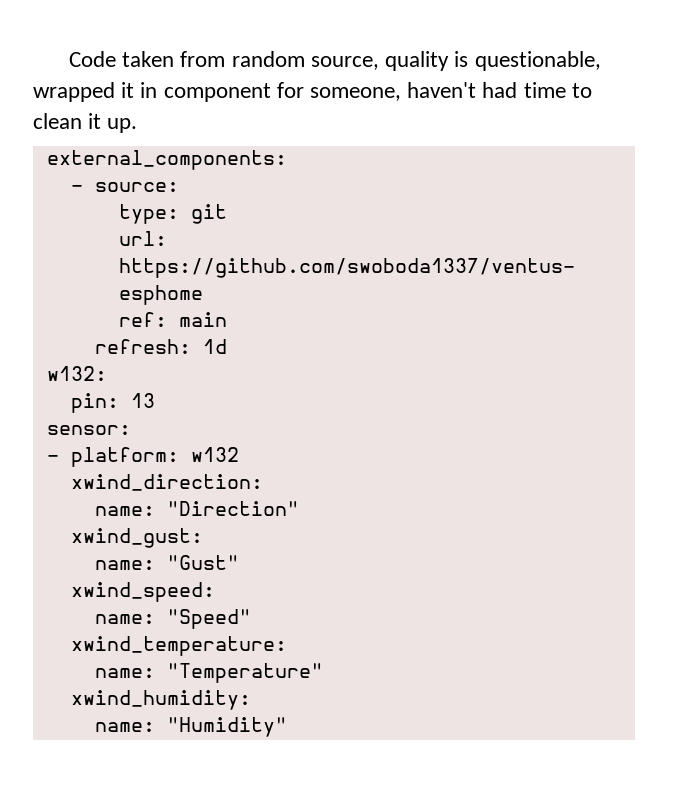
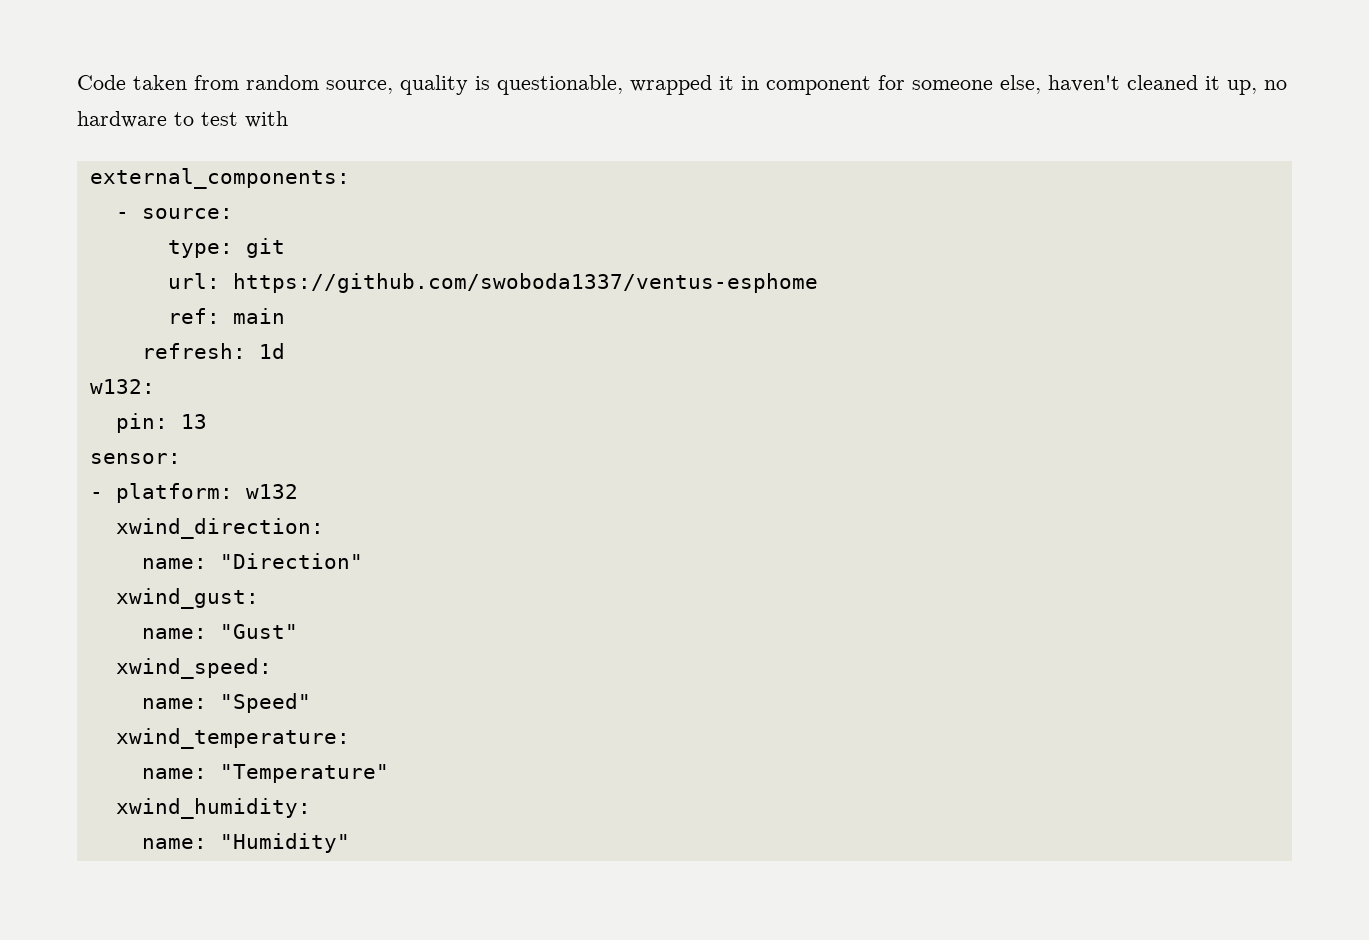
[310,82,592,101] [33,113,138,133] someone, haven't had time to clean it up. -> [912,75,1287,95] [77,111,288,128] someone else, haven't cleaned it up, no hardware to test with

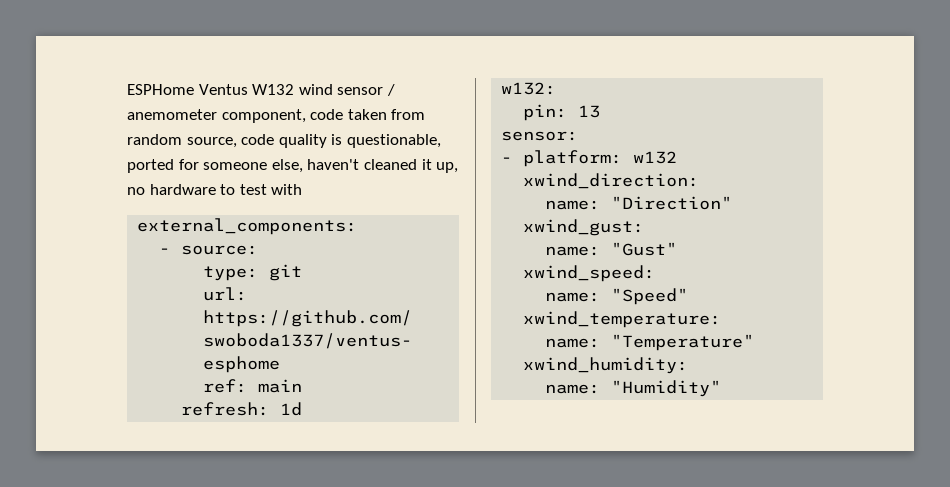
[77,75,126,90] Code -> [127,84,395,96] [127,109,344,123] ESPHome Ventus W132 wind sensor / anemometer component, code
(393, 87) none -> [241,134,275,145] code
[630,75,871,95] wrapped it in component -> [127,159,174,173] ported

